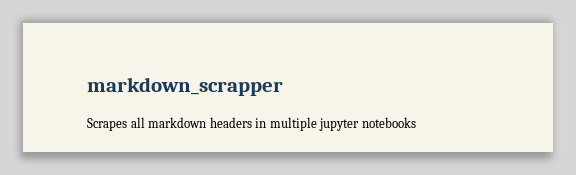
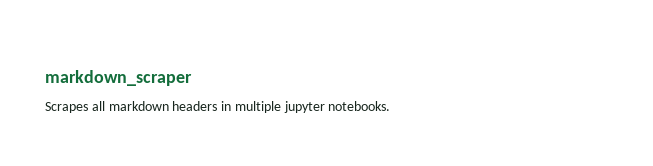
[87,77,283,96] markdown_scrapper -> [45,70,192,86] markdown_scraper
[361,117,416,128] notebooks -> [328,101,391,111] notebooks.

